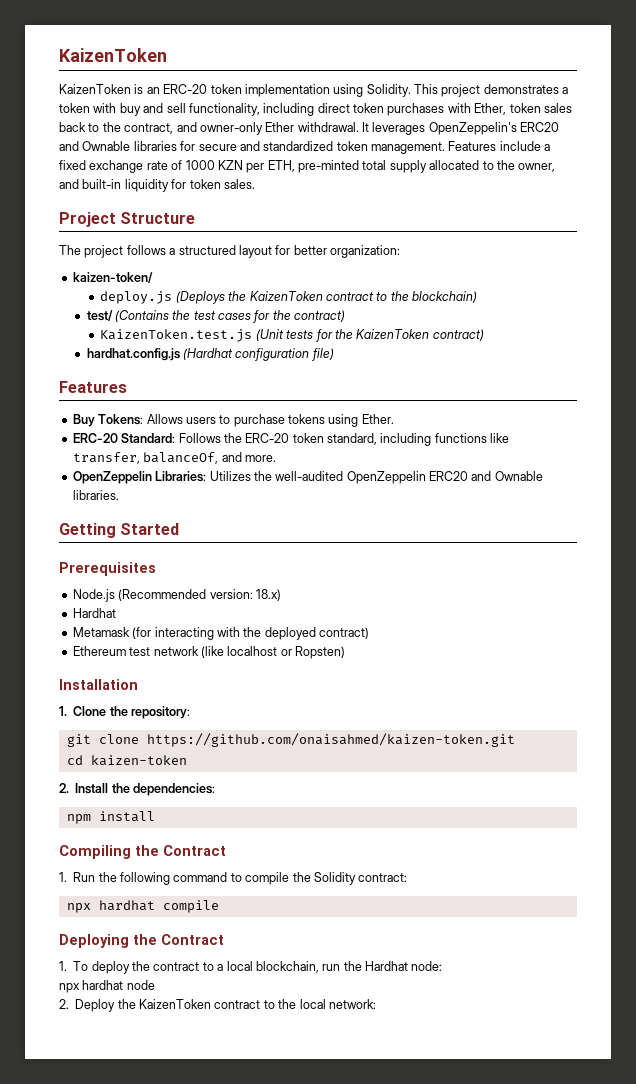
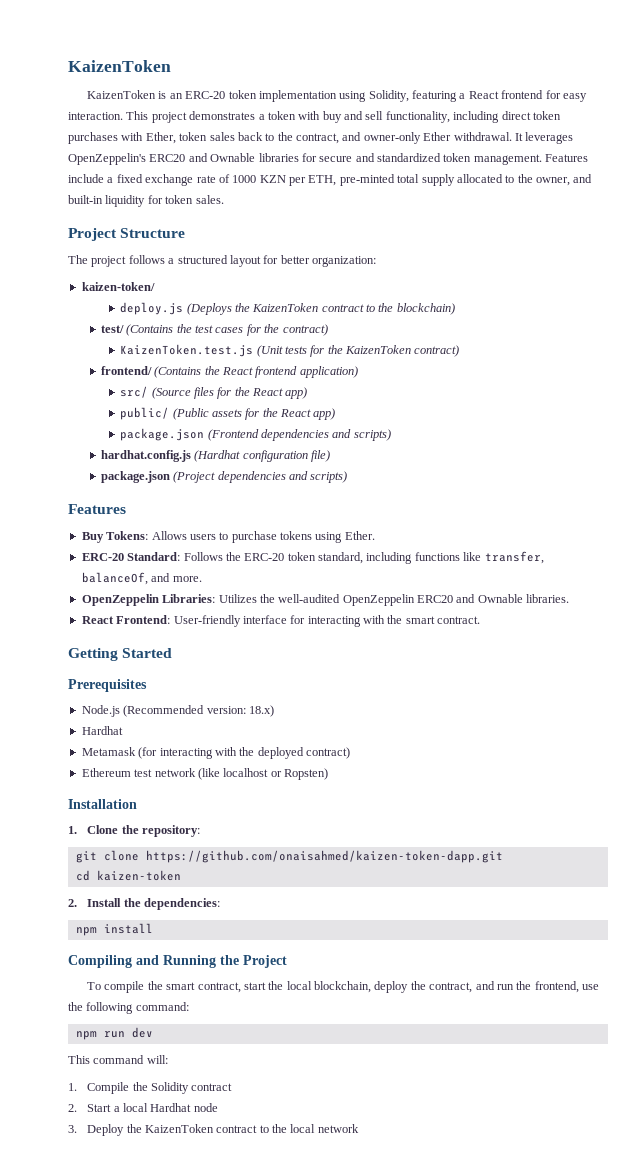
[366,84,411,97] Solidity. -> [368,90,587,102] [68,112,123,120] Solidity, featuring a React frontend for easy interaction.
(484, 335) none -> [100,366,358,378] [120,386,308,399] [120,407,336,420] [120,428,391,441] // frontend/ (Contains the React frontend application) // src/ (Source files for the React app) // public/ (Public assets for the React app) // package.json (Frontend dependencies and scripts)
(334, 354) none -> [100,471,348,483] // package.json (Project dependencies and scripts)
(119, 495) none -> [81,615,481,627] // React Frontend: User-friendly interface for interacting with the smart contract.
[146,733,515,747] https://github.com/onaisahmed/kaizen-token.git -> [145,850,503,863] https://github.com/onaisahmed/kaizen-token-dapp.git
[135,845,226,856] [59,872,408,885] [66,900,219,913] [59,934,224,948] [59,961,443,974] [59,980,124,993] the Contract // 1. Run the following command to compile the Solidity contract: // npx hardhat compile // Deploying the Contract // 1. To deploy the contract to a local blockchain, run the Hardhat node: // npx hardhat -> [136,955,287,968] [87,981,600,993] [68,1002,189,1014] [75,1027,153,1040] [68,1055,168,1064] [68,1082,233,1094] [68,1103,192,1112] and Running the Project // To compile the smart contract, start the local blockchain, deploy the contract, and run the frontend, use the following command: // npm run dev // This command will: // 1. Compile the Solidity contract // 2. Start a local Hardhat
[59,999,69,1009] 2. -> [68,1125,77,1133] 3.
[328,999,376,1009] network: -> [317,1124,359,1133] network

